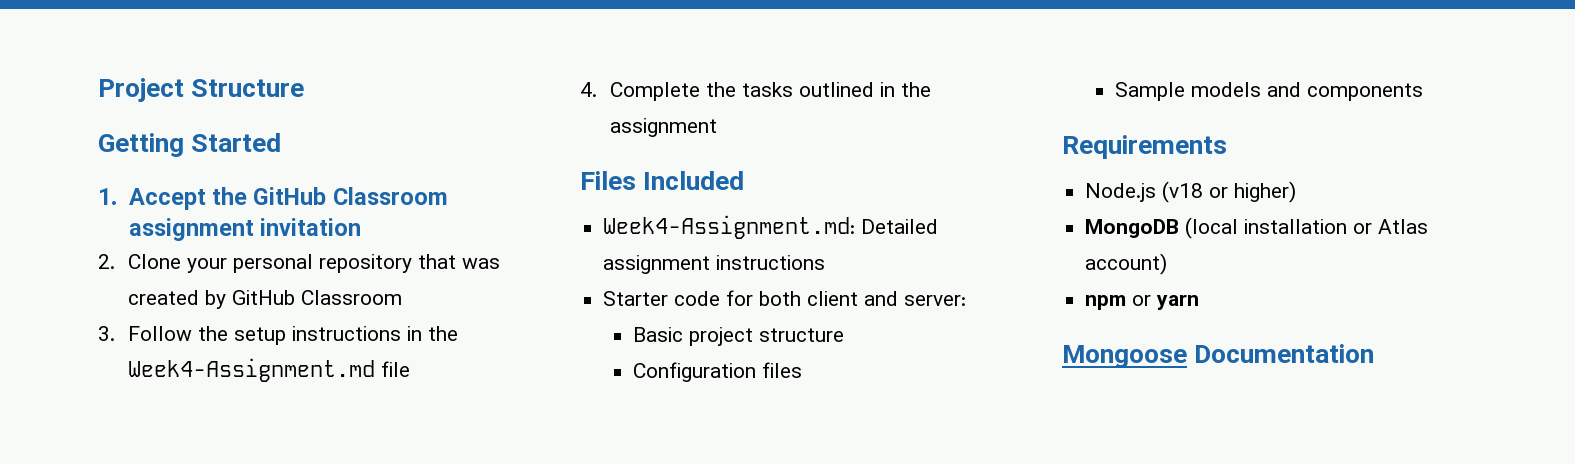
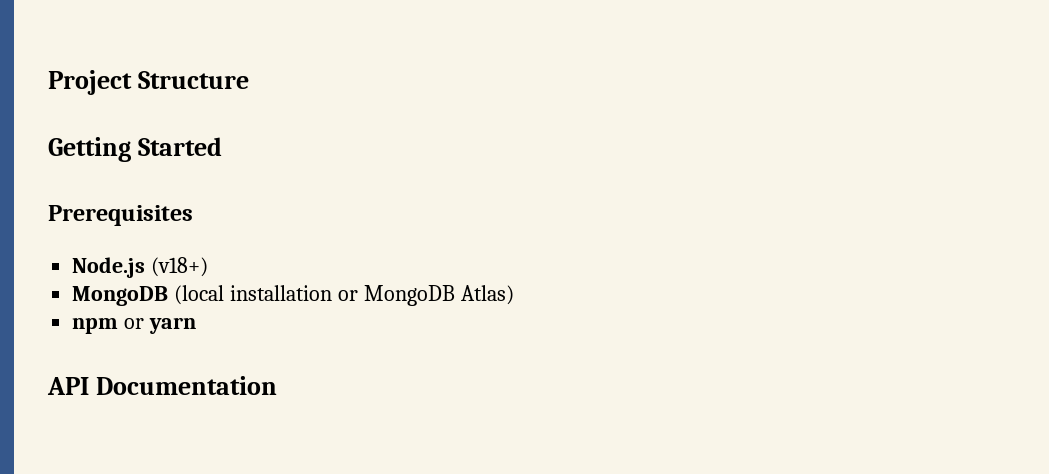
[98,187,448,210] [128,218,361,241] [98,254,501,273] [128,290,403,309] [98,326,459,345] [128,358,411,382] [580,82,932,101] [610,118,718,137] [580,171,745,190] [603,215,939,239] [603,255,826,274] [603,290,967,306] [633,327,845,346] [633,362,803,382] [1115,82,1424,101] [1062,135,1227,159] [1085,181,1297,203] 1. Accept the GitHub Classroom assignment invitation // 2. Clone your personal repository that was created by GitHub Classroom // 3. Follow the setup instructions in the Week4-Assignment.md file // 4. Complete the tasks outlined in the assignment // Files Included // Week4-Assignment.md: Detailed assignment instructions // Starter code for both client and server: // Basic project structure // Configuration files // Sample models and components // Requirements // Node.js (v18 or higher) -> [48,205,193,226] [72,257,209,278] Prerequisites // Node.js (v18+)
[1378,219,1429,234] [1085,253,1168,275] Atlas account) -> [363,285,514,306] MongoDB Atlas)
[1062,345,1187,368] Mongoose -> [47,377,89,395] API

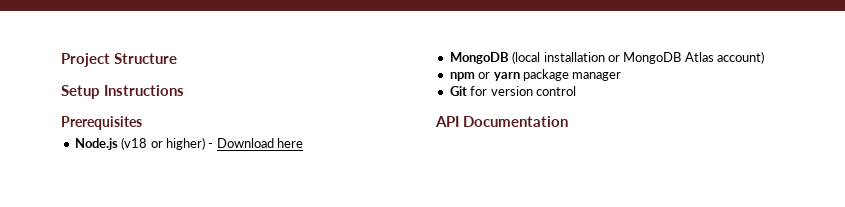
[48,137,222,162] Getting Started -> [61,85,184,99] Setup Instructions
[151,257,209,277] (v18+) -> [121,137,303,150] (v18 or higher) - Download here
[460,285,514,305] Atlas) -> [684,51,764,64] Atlas account)
(197, 325) none -> [522,69,622,81] [449,86,576,96] package manager // Git for version control

